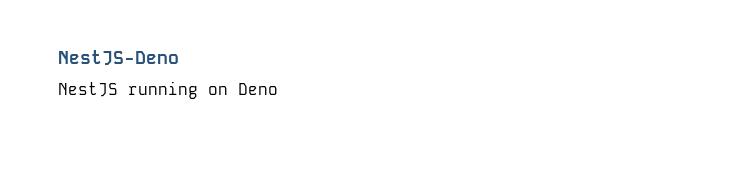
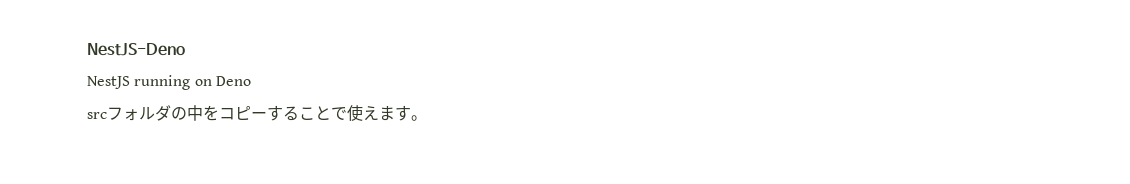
(278, 89) none -> [87,105,427,121] // srcフォルダの中をコピーすることで使えます。

